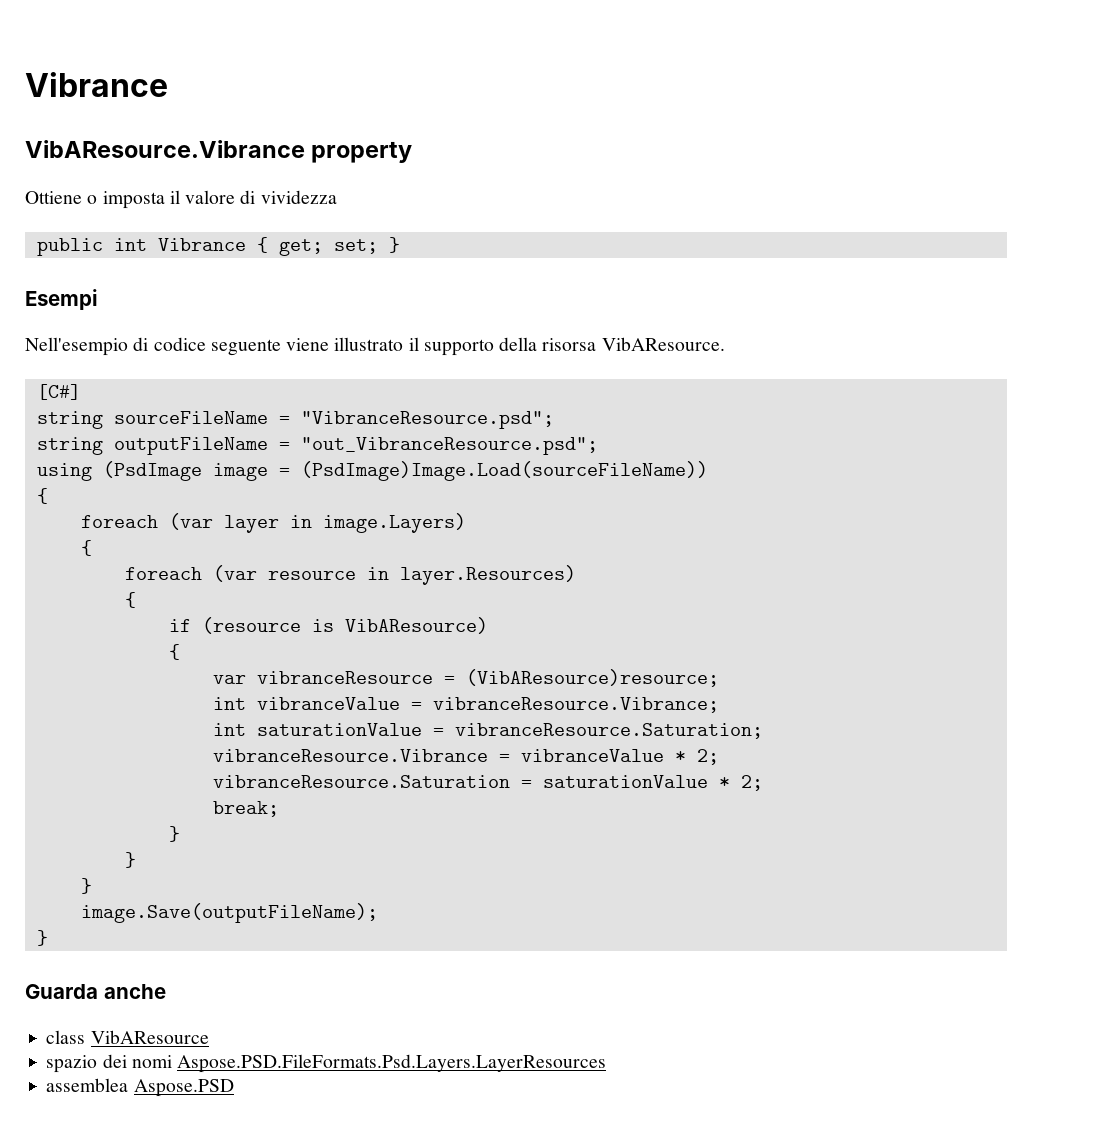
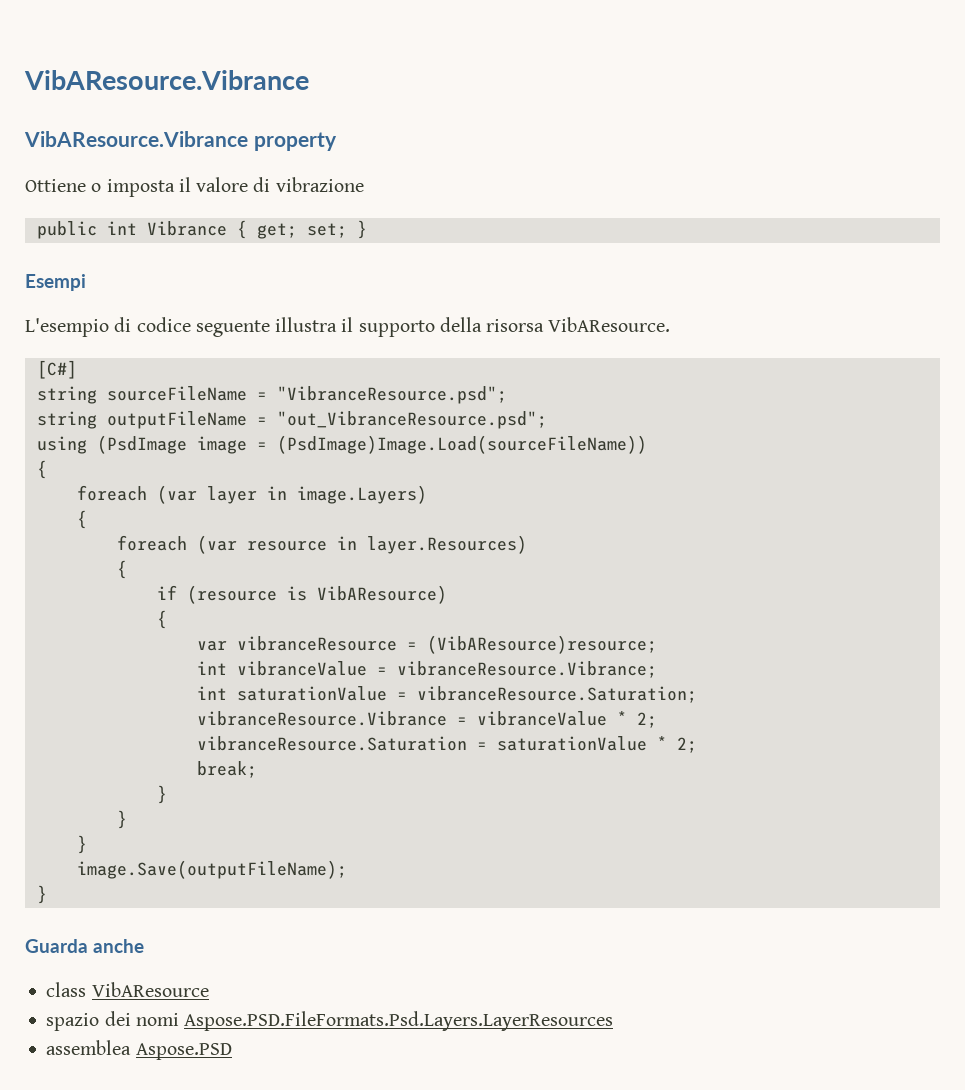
[25,72,168,97] Vibrance -> [24,70,309,90] VibAResource.Vibrance
[260,190,337,204] vividezza -> [275,177,364,192] vibrazione
[25,337,128,356] Nell'esempio -> [25,318,109,337] L'esempio
[286,337,404,351] viene illustrato -> [275,317,338,332] illustra

